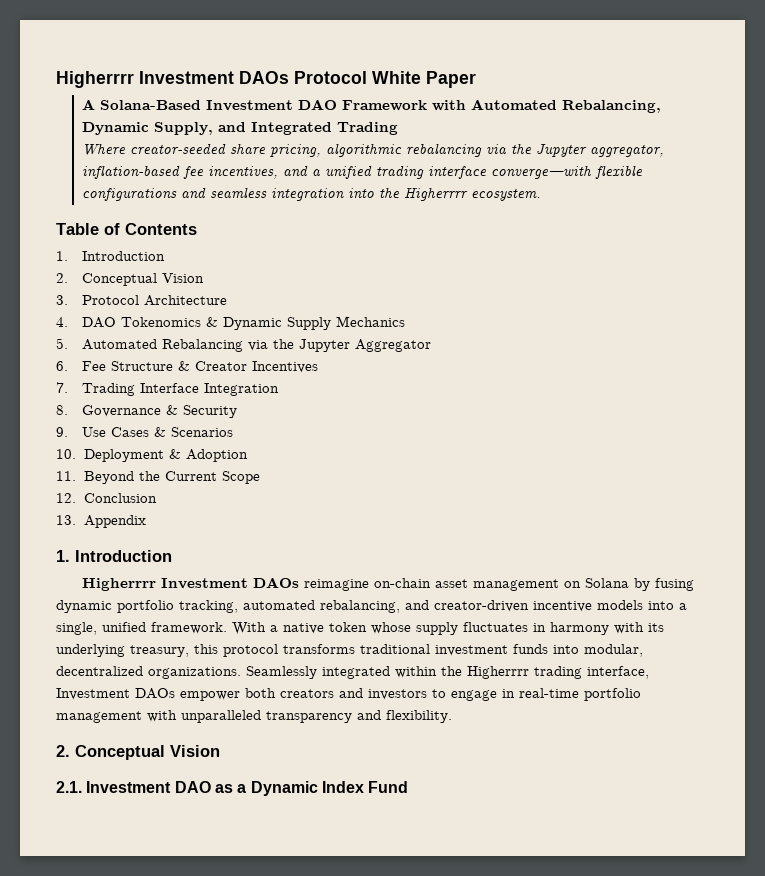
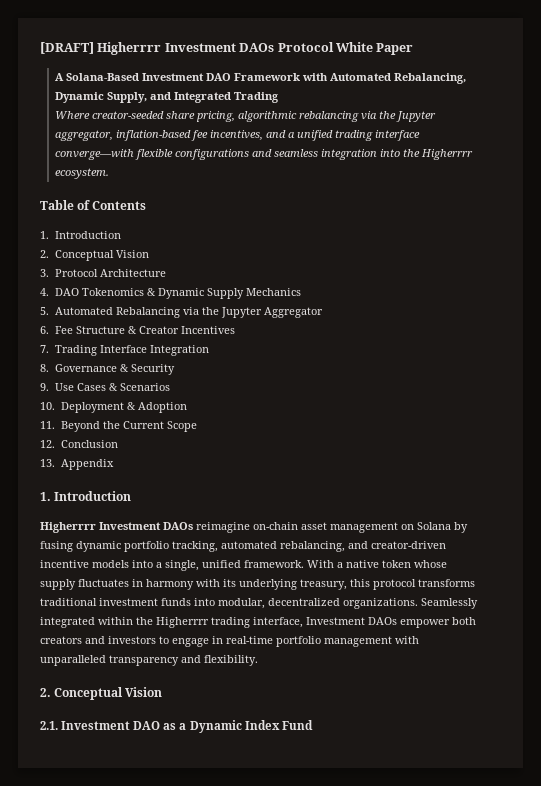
(56, 79) none -> [40,42,94,54] [DRAFT]

